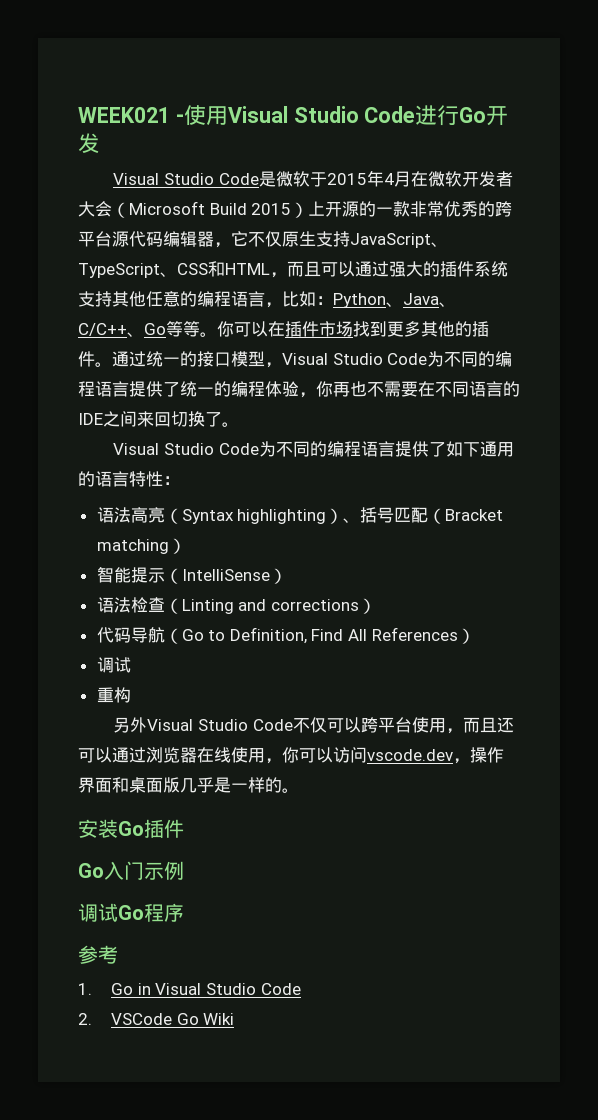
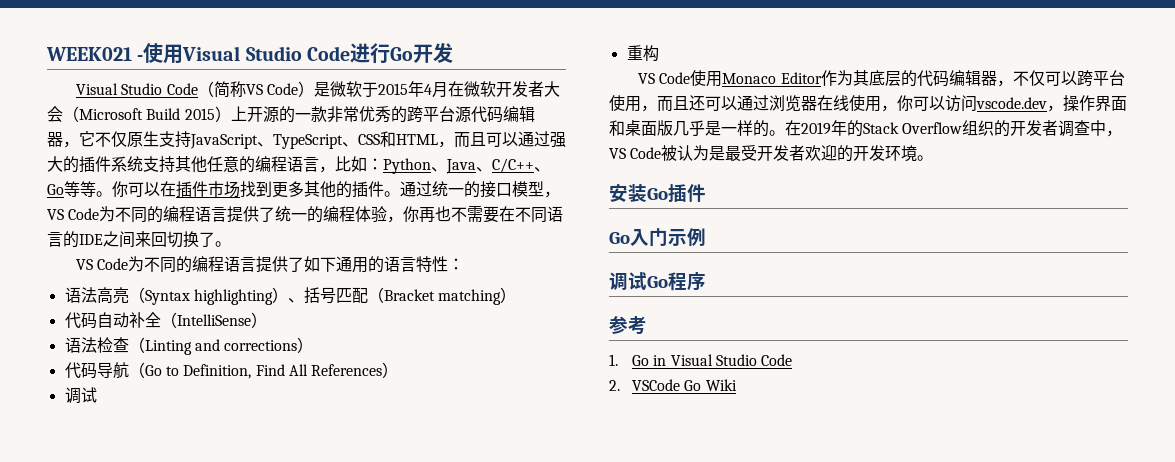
(259, 179) none -> [197,81,314,98] （简称VS Code）
[282,353,383,365] Visual Studio -> [47,209,64,220] VS
[113,443,214,455] Visual Studio -> [75,259,93,270] VS
[96,566,165,583] 智能提示 -> [64,312,161,329] 代码自动补全
[113,717,293,733] 另外Visual Studio Code -> [637,70,1013,87] VS Code使用Monaco Editor作为其底层的代码编辑器，
(299, 790) none -> [785,120,1123,137] [609,145,934,162] 在2019年的Stack Overflow组织的开发者调查中，VS Code被认为是最受开发者欢迎的开发环境。

